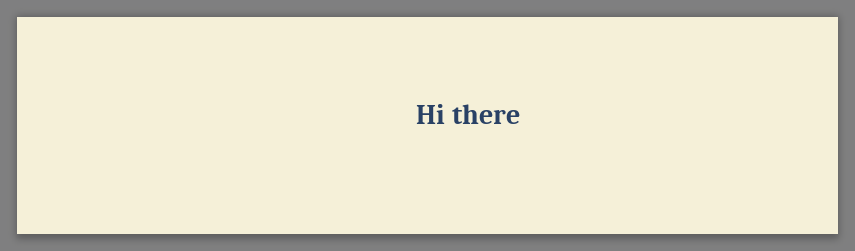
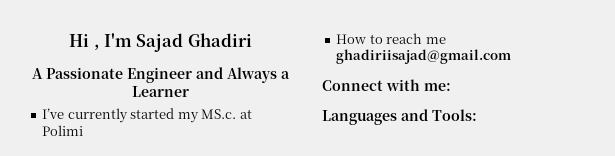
[452,104,521,124] there -> [93,33,252,52] [32,67,290,83] [132,86,189,97] [42,108,252,123] [42,125,84,136] [336,33,446,44] [336,49,512,64] [322,79,451,91] [322,109,477,125] , I'm Sajad Ghadiri // A Passionate Engineer and Always a Learner // I’ve currently started my MS.c. at Polimi // How to reach me ghadiriisajad@gmail.com // Connect with me: // Languages and Tools:

